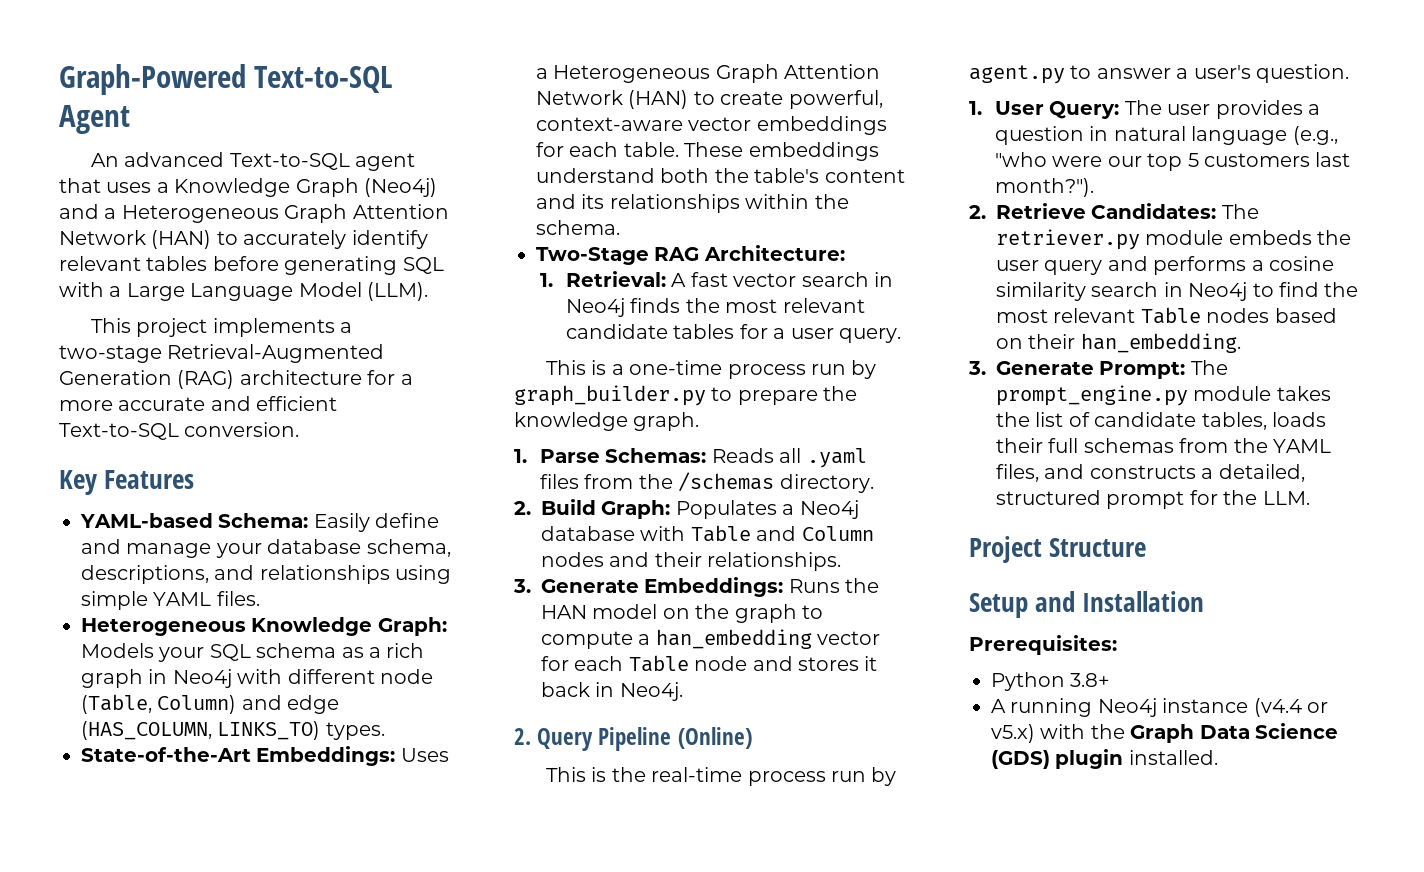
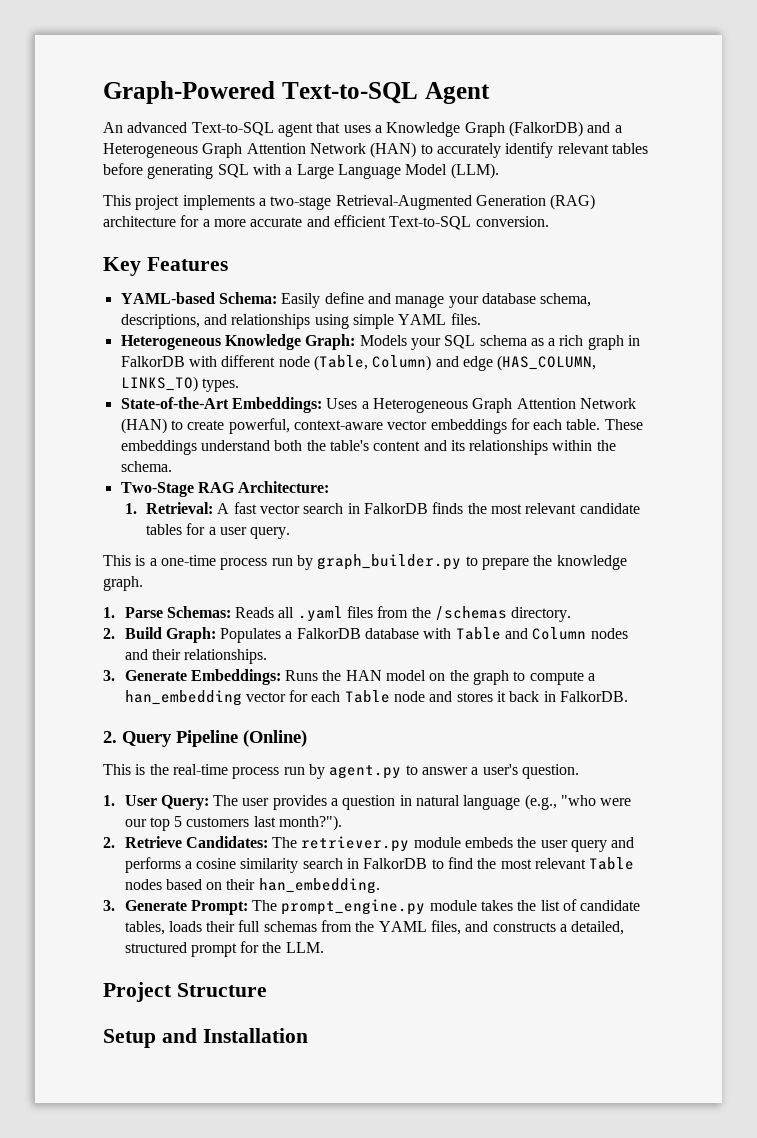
[364,178,437,197] (Neo4j) -> [508,121,583,137] (FalkorDB)
[172,669,232,688] Neo4j -> [120,356,185,367] FalkorDB
[565,298,625,317] Neo4j -> [363,503,428,514] FalkorDB
[799,500,859,519] Neo4j -> [296,628,361,639] FalkorDB
[619,682,683,701] Neo4j. -> [560,691,629,702] FalkorDB.
[1188,282,1248,301] Neo4j -> [363,858,428,869] FalkorDB
[969,635,1117,655] [991,672,1111,691] [991,698,1328,717] [991,723,1338,743] [991,749,1218,769] // Prerequisites: // Python 3.8+ // A running Neo4j instance (v4.4 or v5.x) with the Graph Data Science (GDS) plugin installed. -> (308, 1035) none

